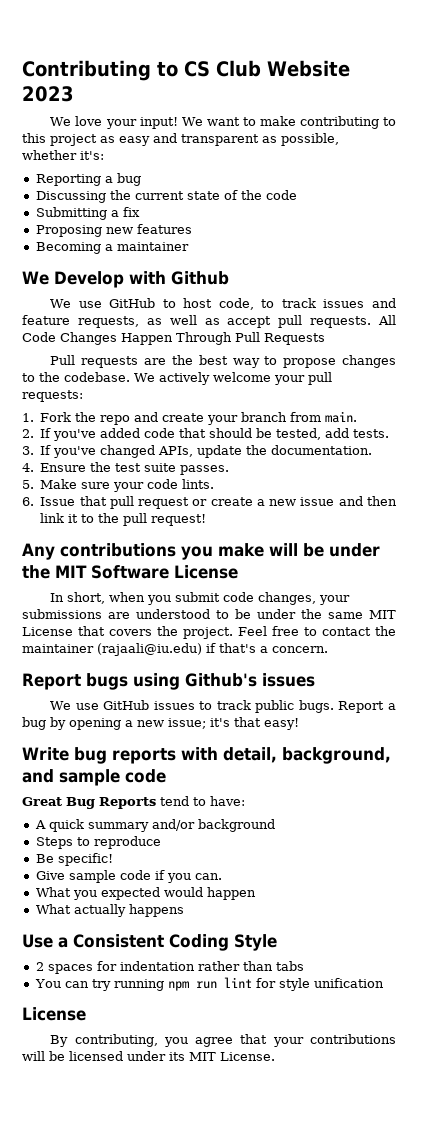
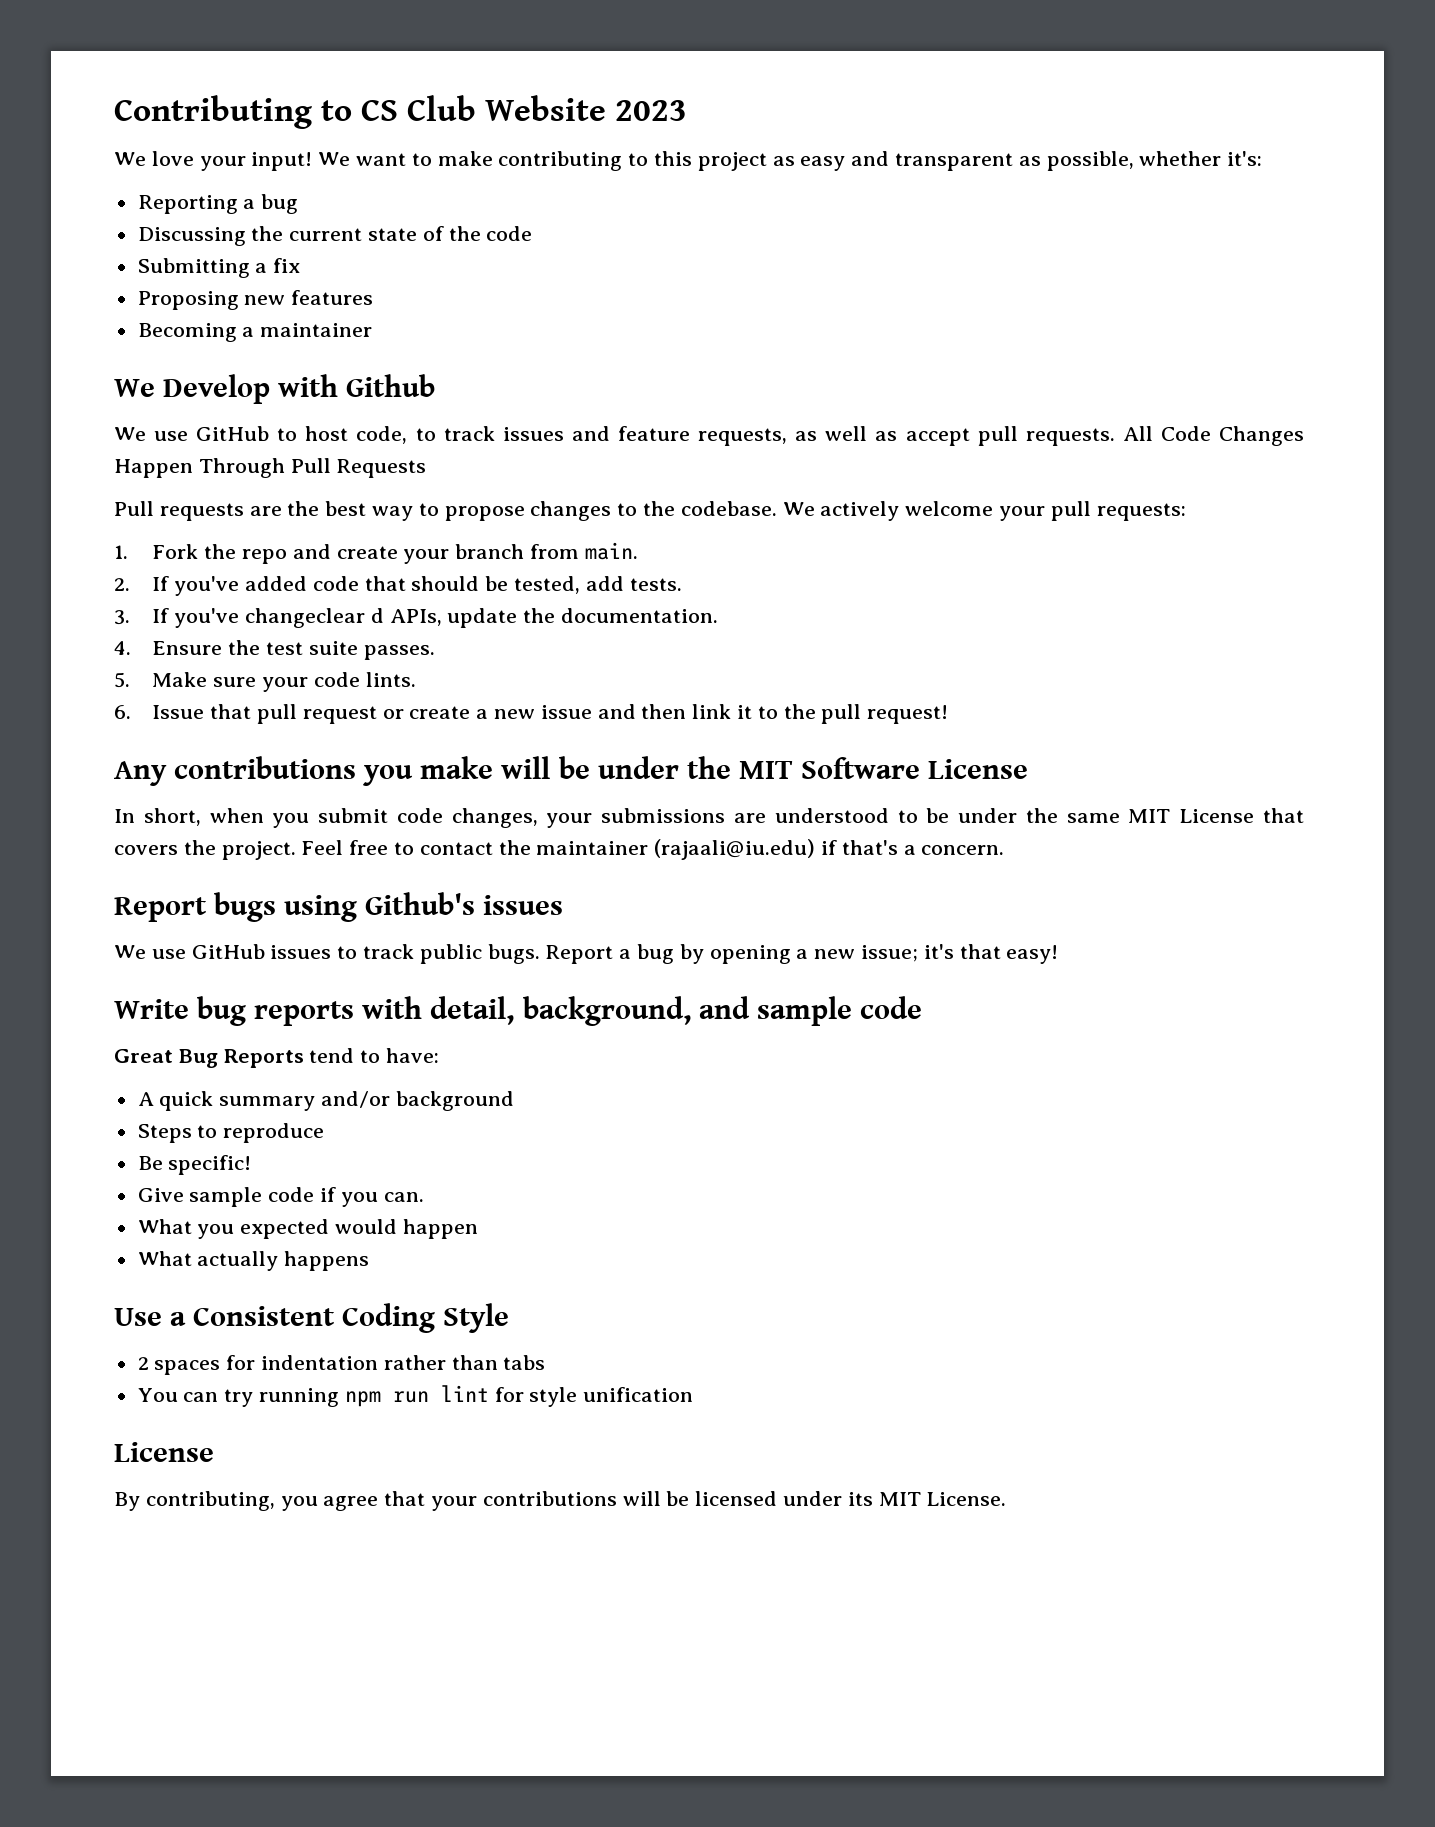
[100,445,156,458] changed -> [244,608,384,628] changeclear d

